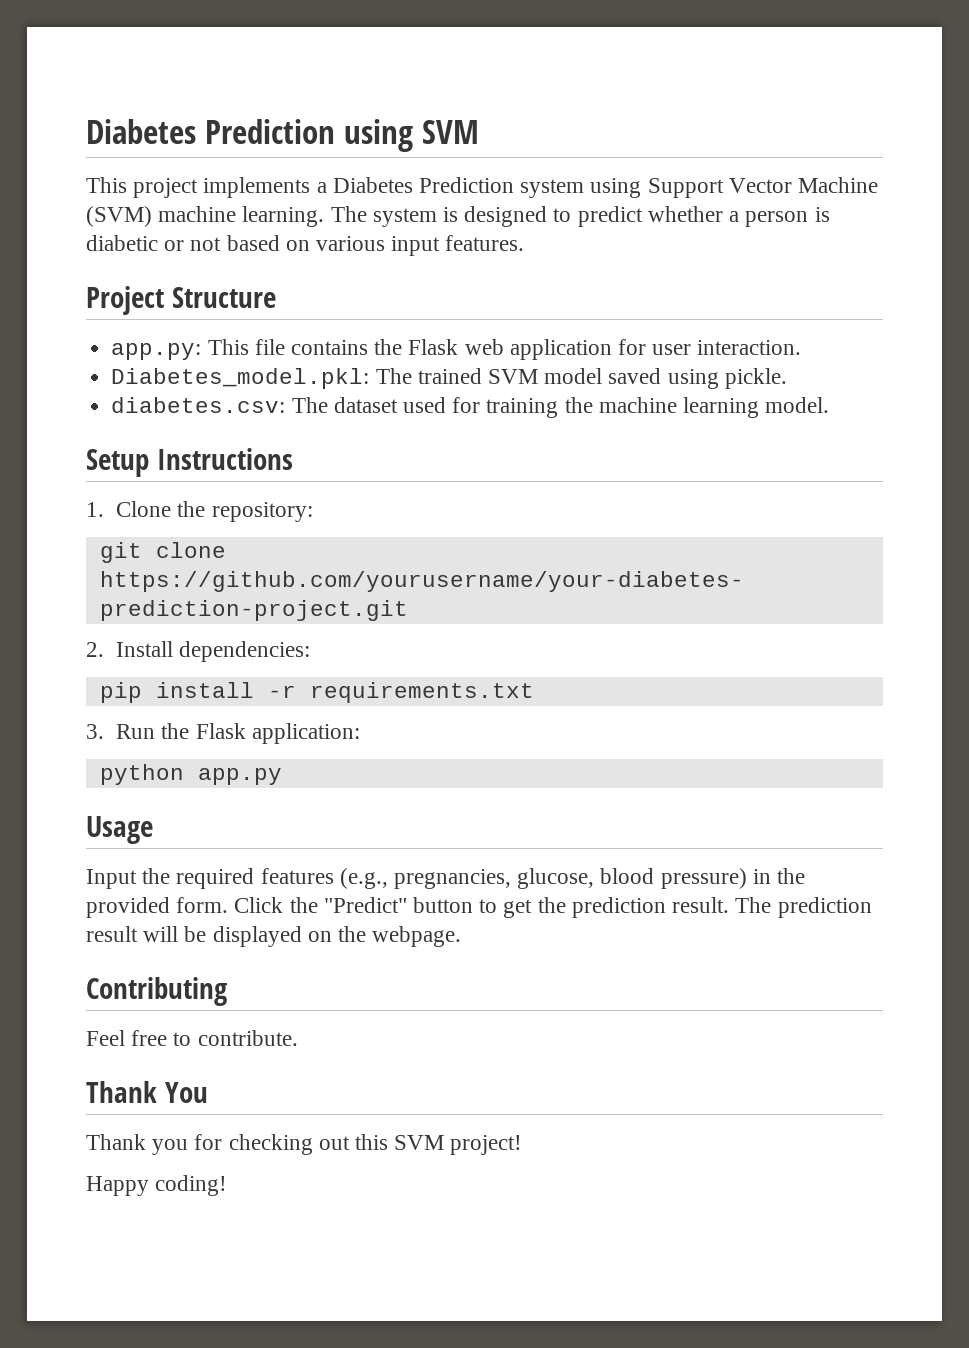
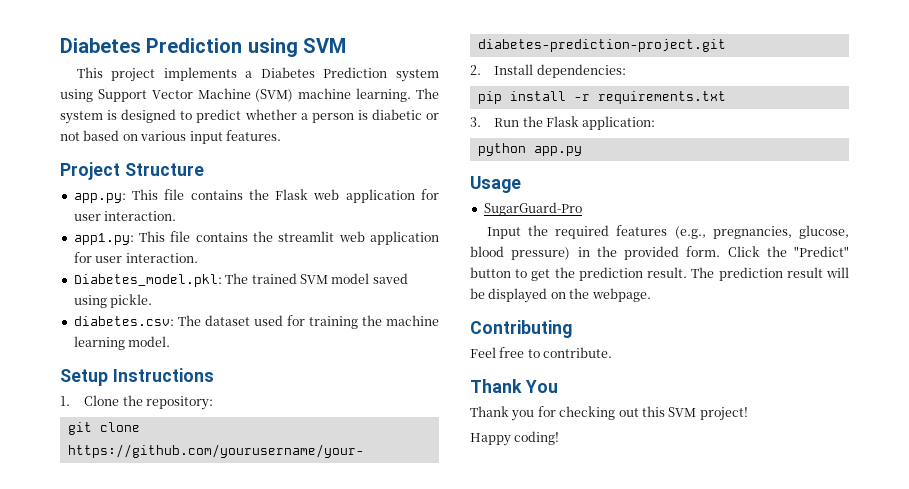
(802, 347) none -> [73,231,439,245] [73,252,198,263] // app1.py: This file contains the streamlit web application for user interaction.
(153, 830) none -> [483,202,582,216] // SugarGuard-Pro

